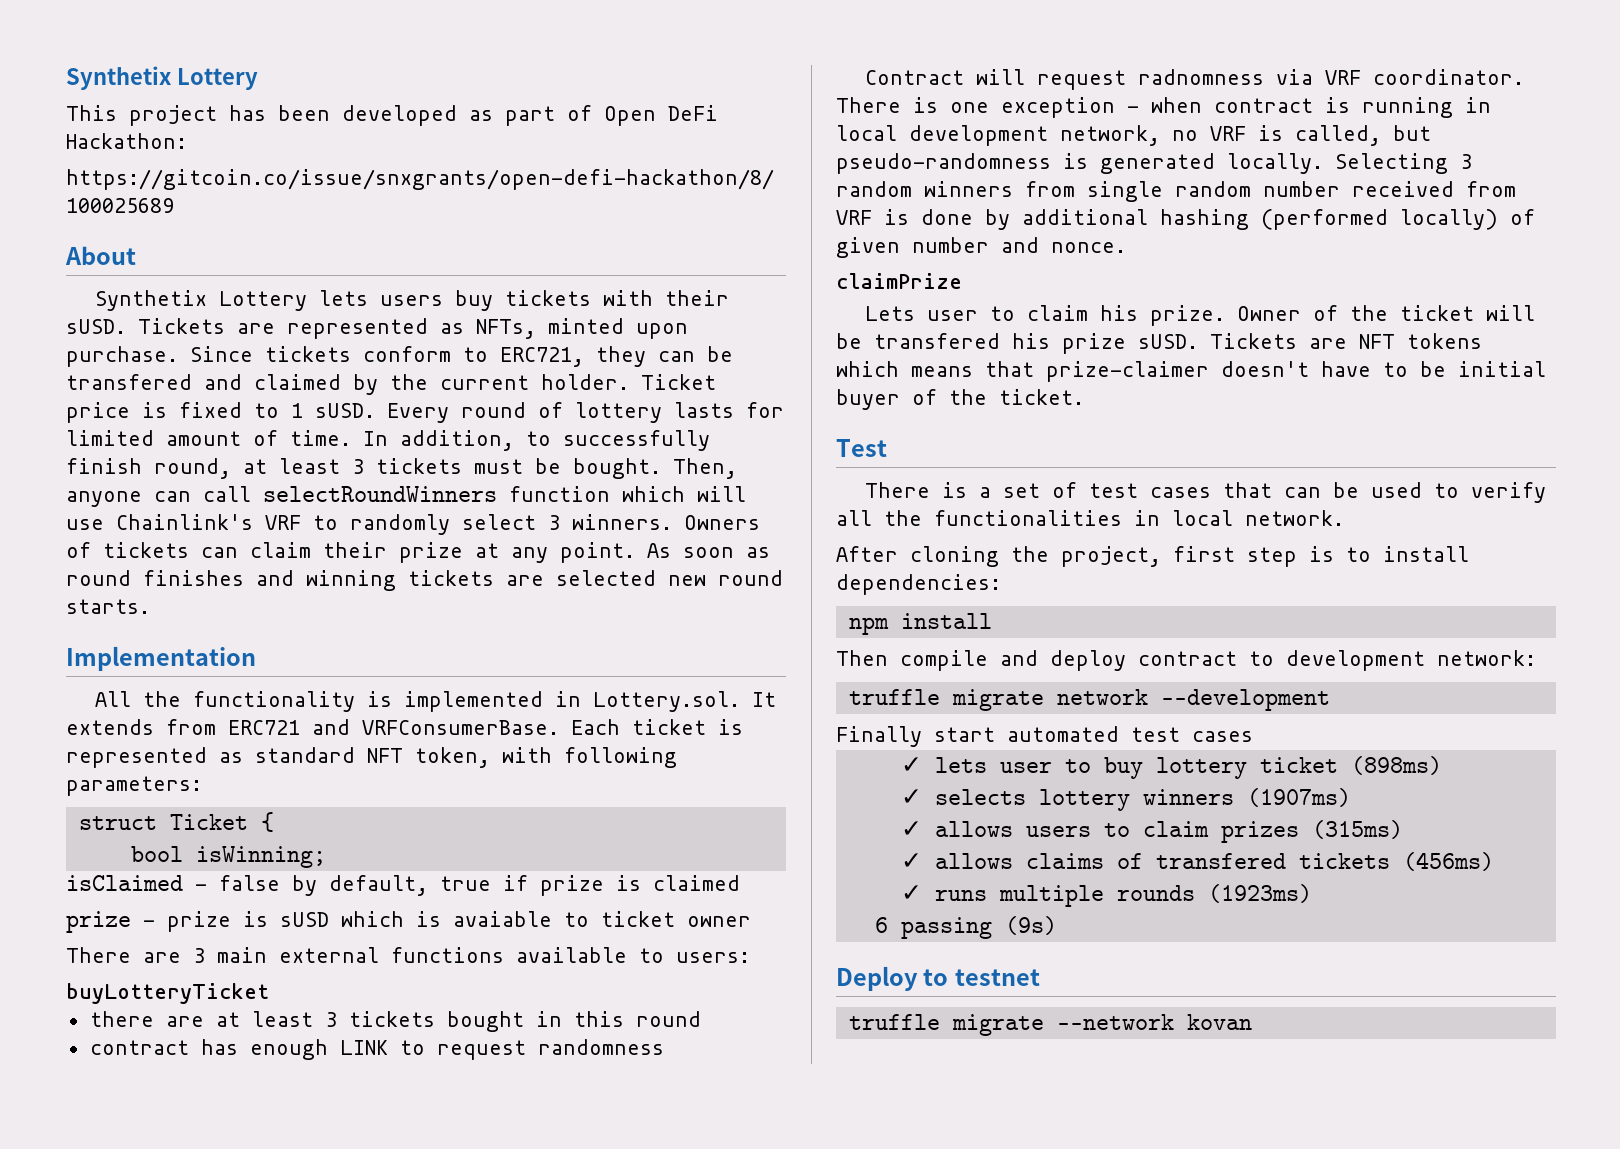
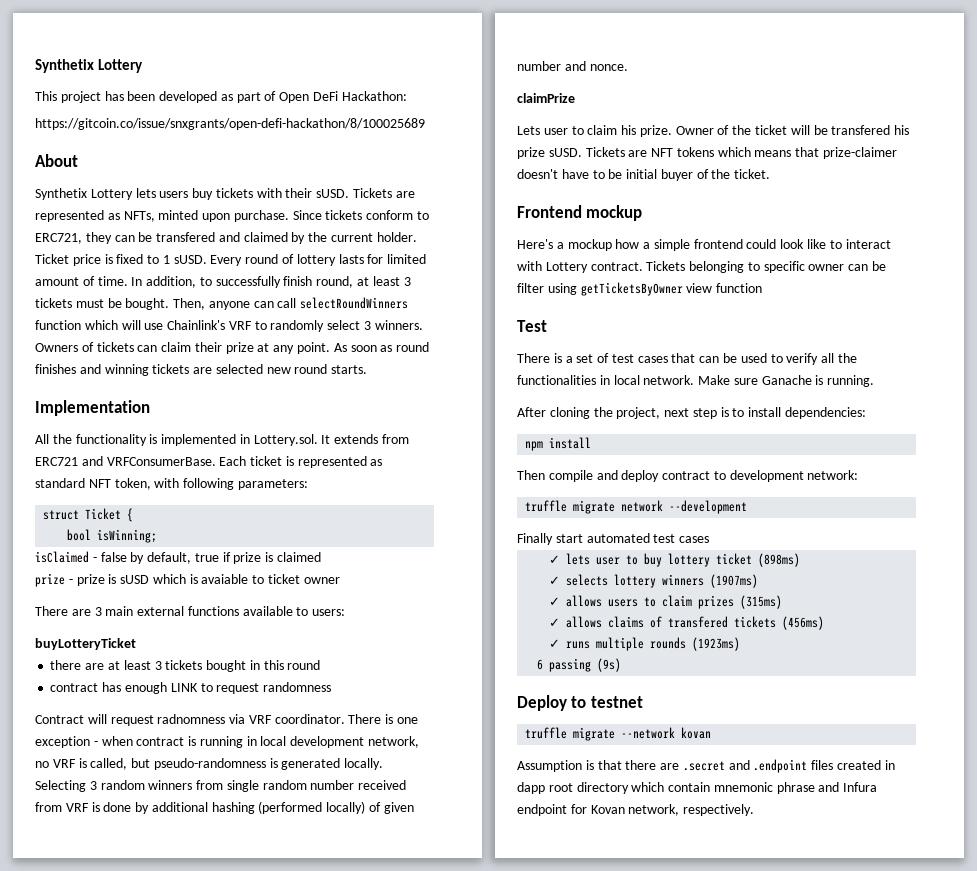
(1084, 397) none -> [517,205,643,221] [517,239,891,251] [517,261,887,273] [517,282,763,296] // Frontend mockup // Here's a mockup how a simple frontend could look like to interact with Lottery contract. Tickets belonging to specific owner can be filter using getTicketsByOwner view function
(1344, 518) none -> [698,375,875,387] Make sure Ganache is running.
[1173,546,1235,562] first -> [664,408,690,417] next
(1252, 1022) none -> [517,759,895,773] [517,782,878,794] [517,804,755,816] // Assumption is that there are .secret and .endpoint files created in dapp root directory which contain mnemonic phrase and Infura endpoint for Kovan network, respectively.

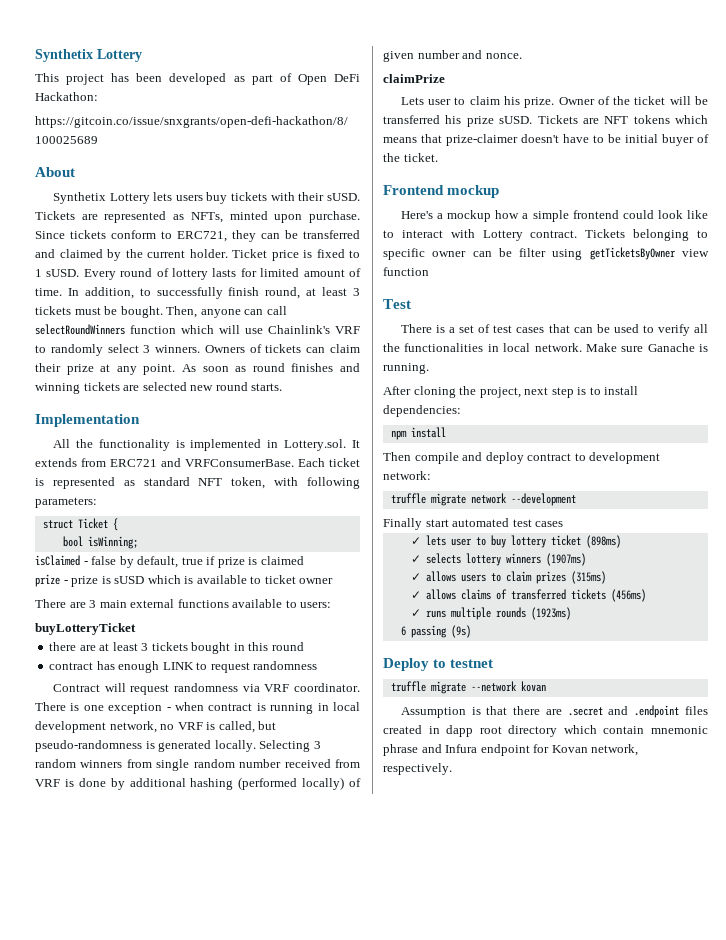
[156,232,216,242] transfered -> [303,230,360,239] transferred
[201,574,249,584] avaiable -> [196,575,247,584] available
[157,714,226,724] radnomness -> [173,683,238,692] randomness
[831,125,891,135] transfered -> [383,115,440,124] transferred
[668,616,729,628] transfered -> [510,589,566,600] transferred

